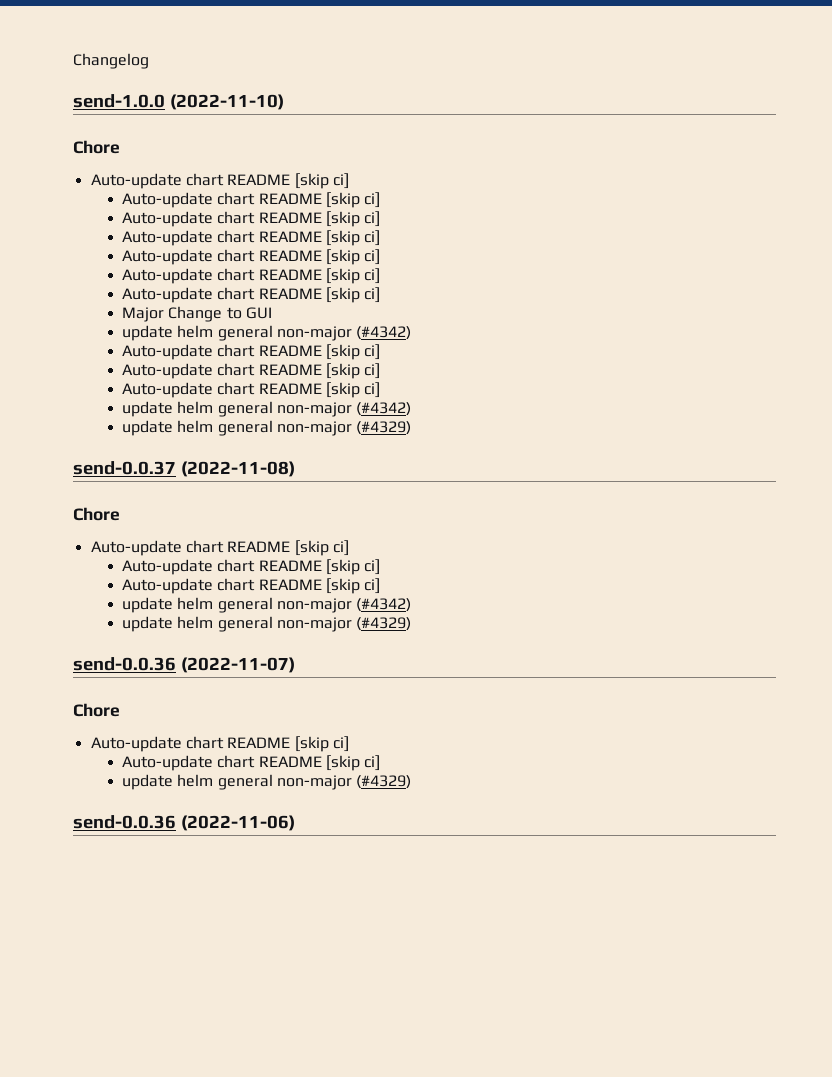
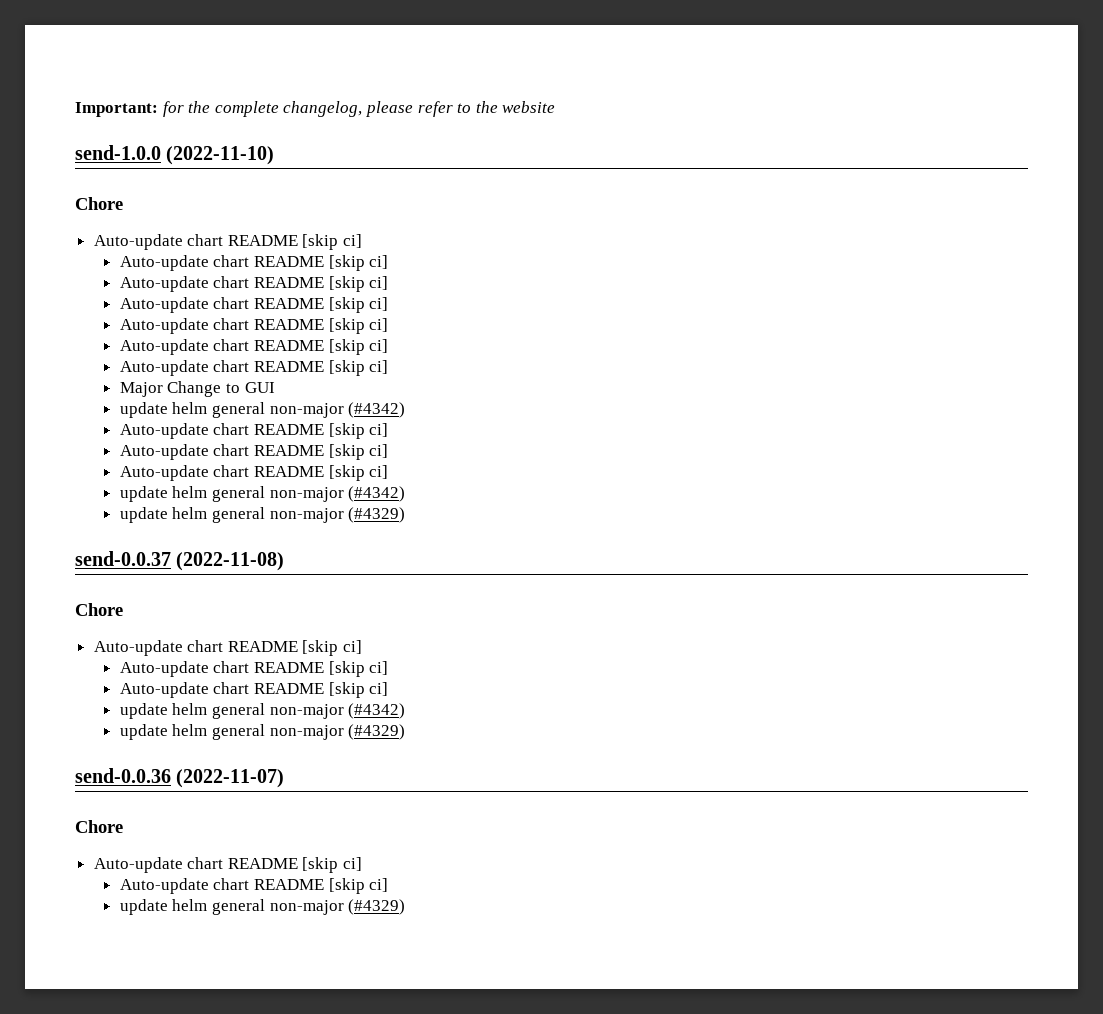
[73,53,149,69] Changelog -> [75,101,556,117] Important: for the complete changelog, please refer to the website
[73,815,295,831] // send-0.0.36 (2022-11-06) -> (406, 907) none

